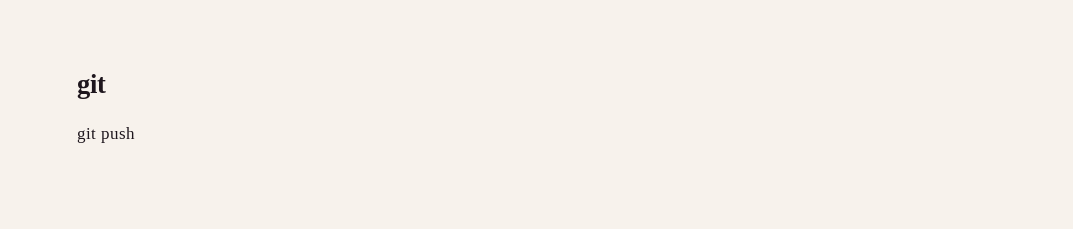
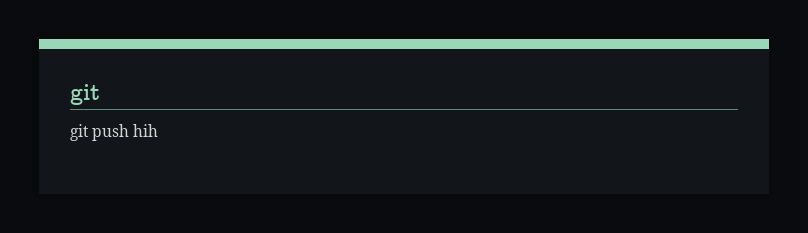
(135, 135) none -> [133,124,159,137] hih

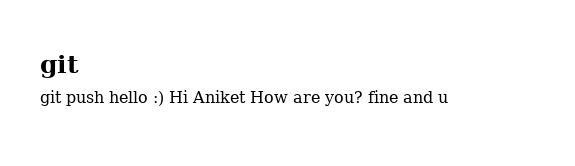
[133,124,159,137] hih -> [109,90,448,106] hello :) Hi Aniket How are you? fine and u

